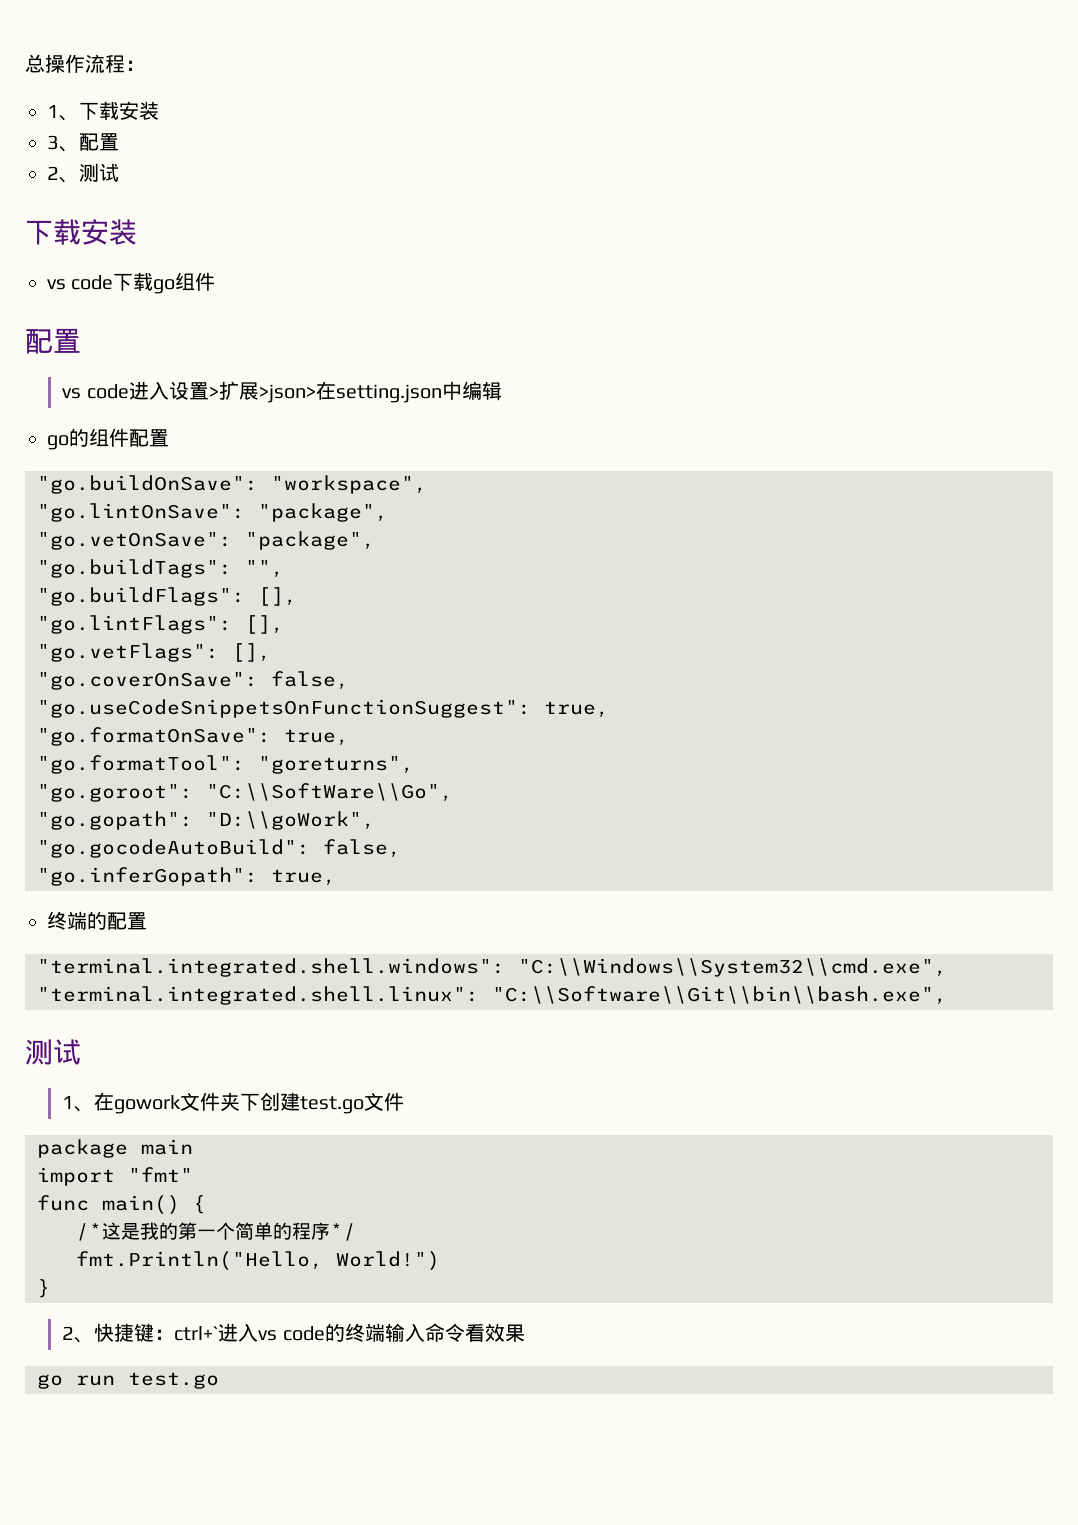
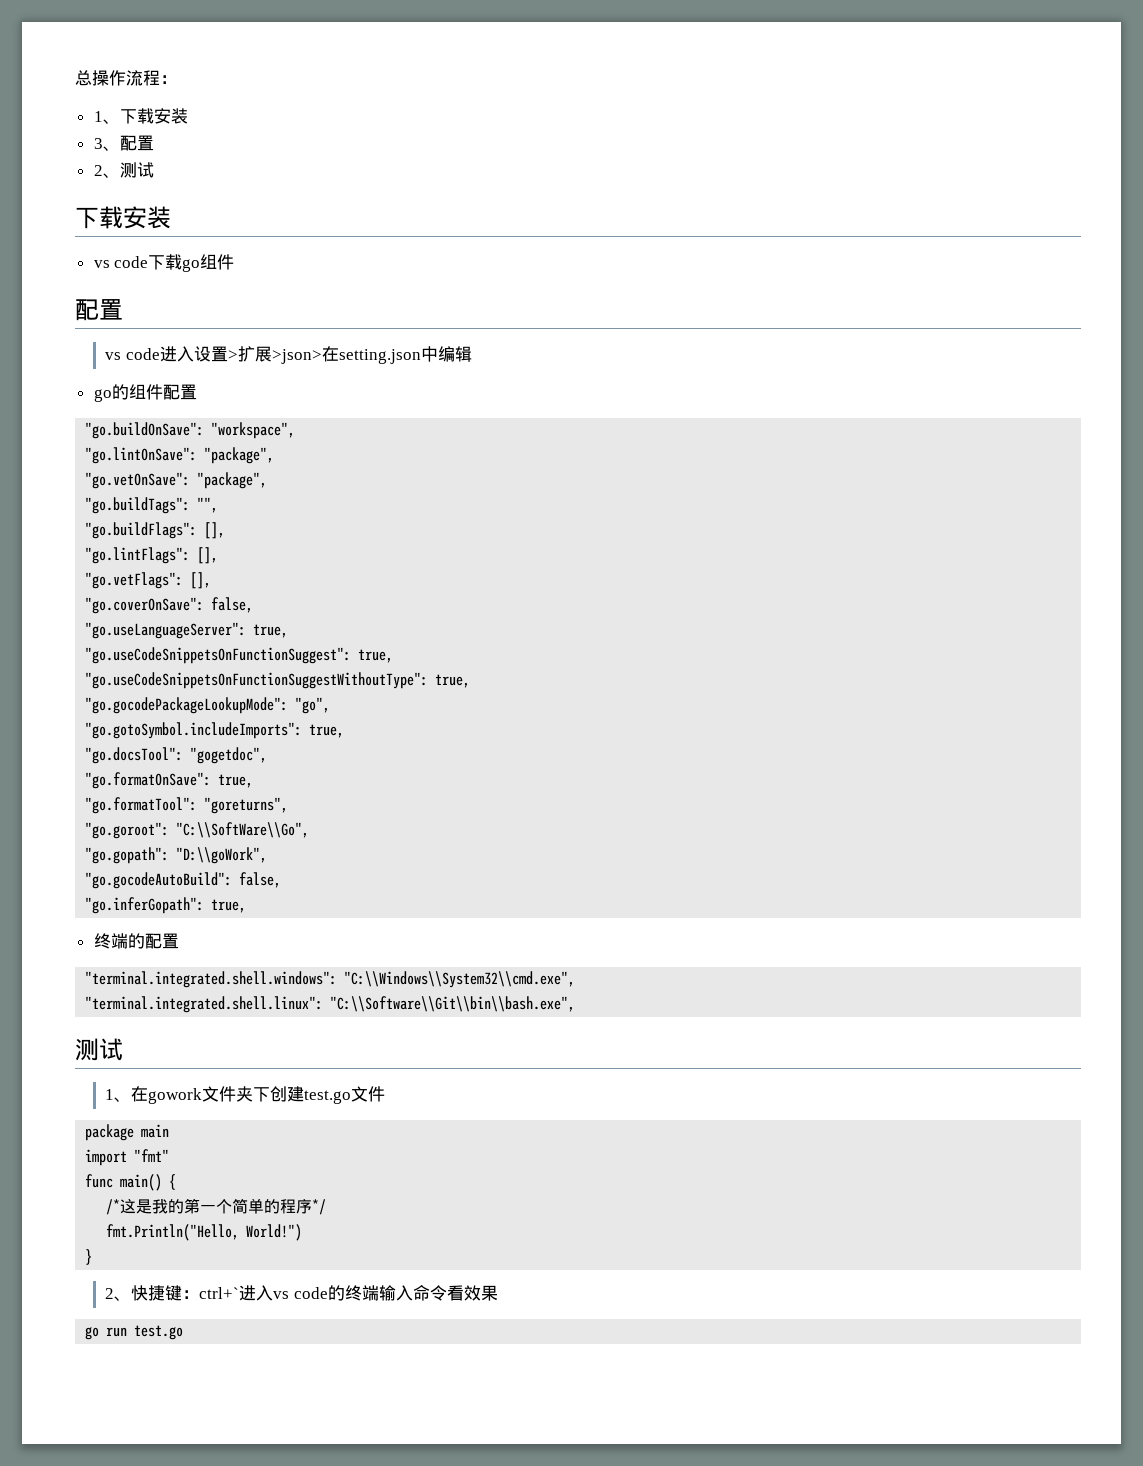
(349, 680) none -> [85,622,289,639] // "go.useLanguageServer": true,
(609, 709) none -> [85,672,471,689] [85,697,331,714] [85,722,345,739] [85,747,268,764] // "go.useCodeSnippetsOnFunctionSuggestWithoutType": true, // "go.gocodePackageLookupMode": "go", // "go.gotoSymbol.includeImports": true, // "go.docsTool": "gogetdoc",

